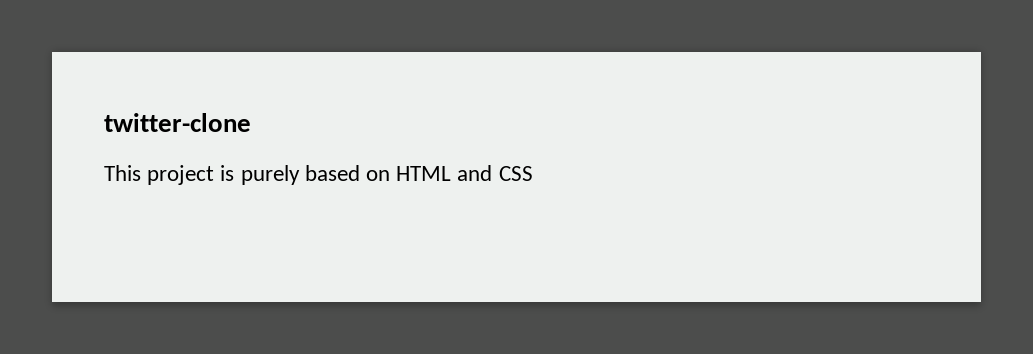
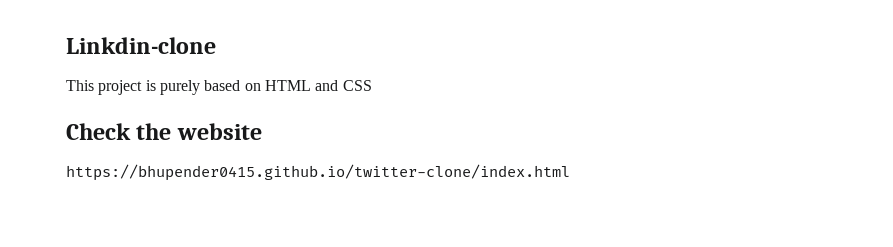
[104,113,251,132] twitter-clone -> [66,37,216,54] Linkdin-clone
(533, 173) none -> [66,123,262,140] [66,164,570,181] // Check the website // https://bhupender0415.github.io/twitter-clone/index.html

